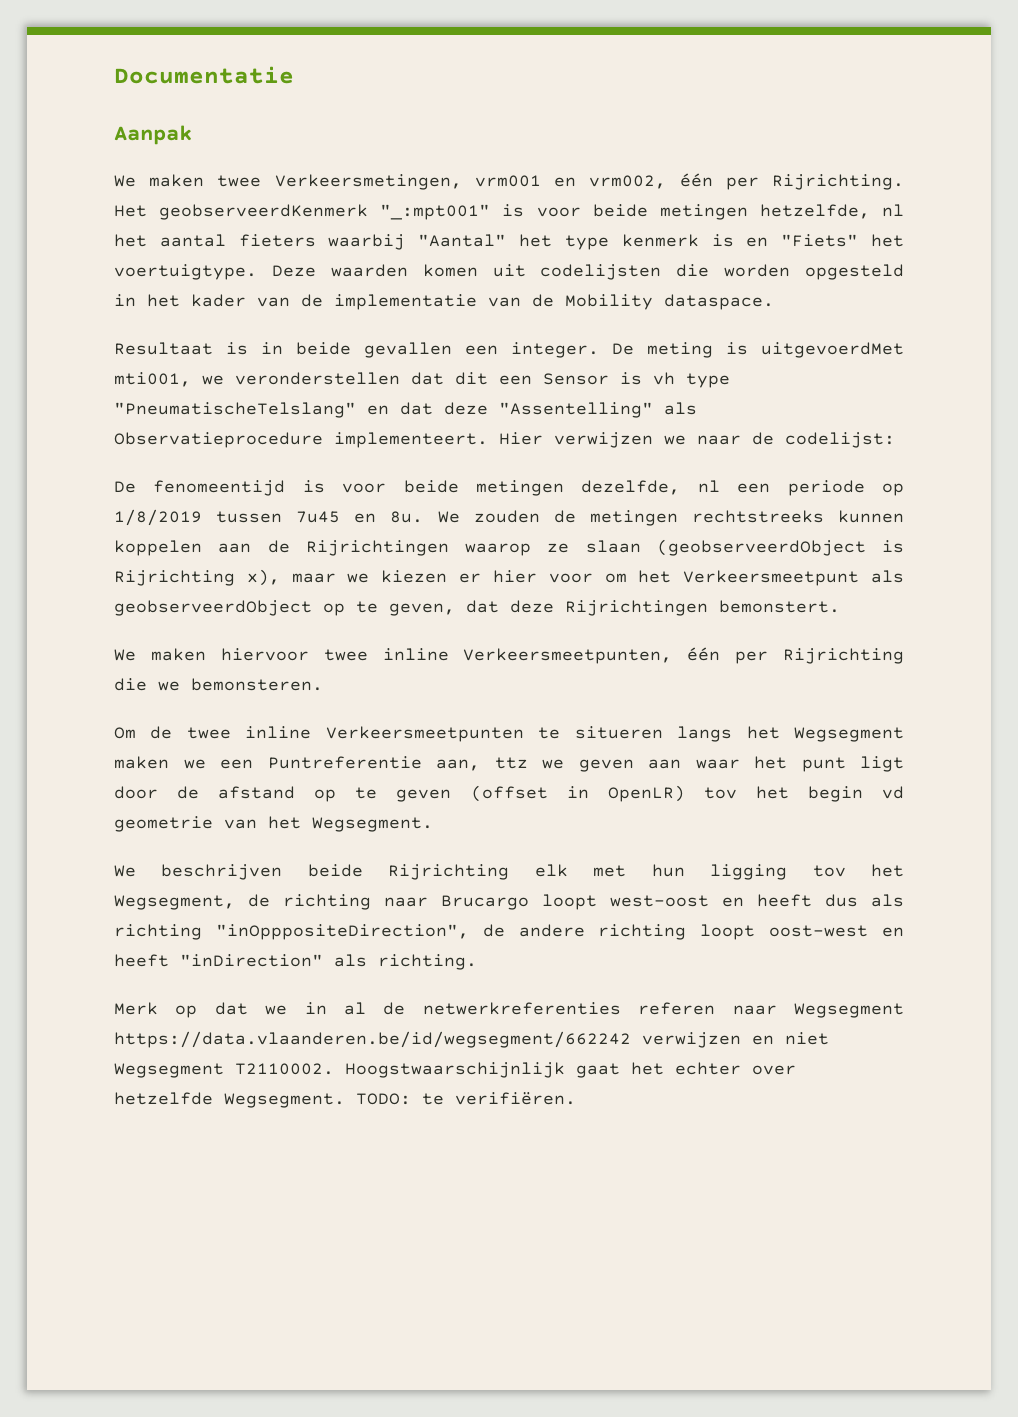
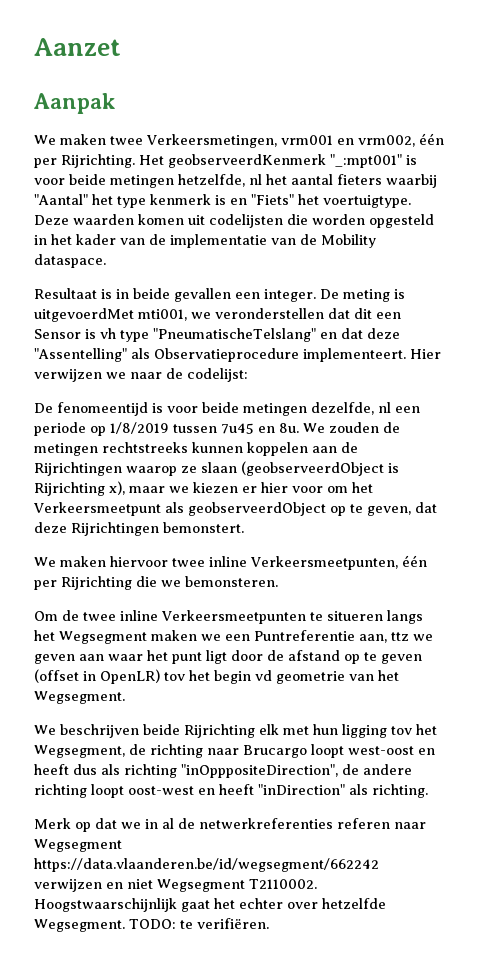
[114,66,294,84] Documentatie -> [34,38,121,56] Aanzet

